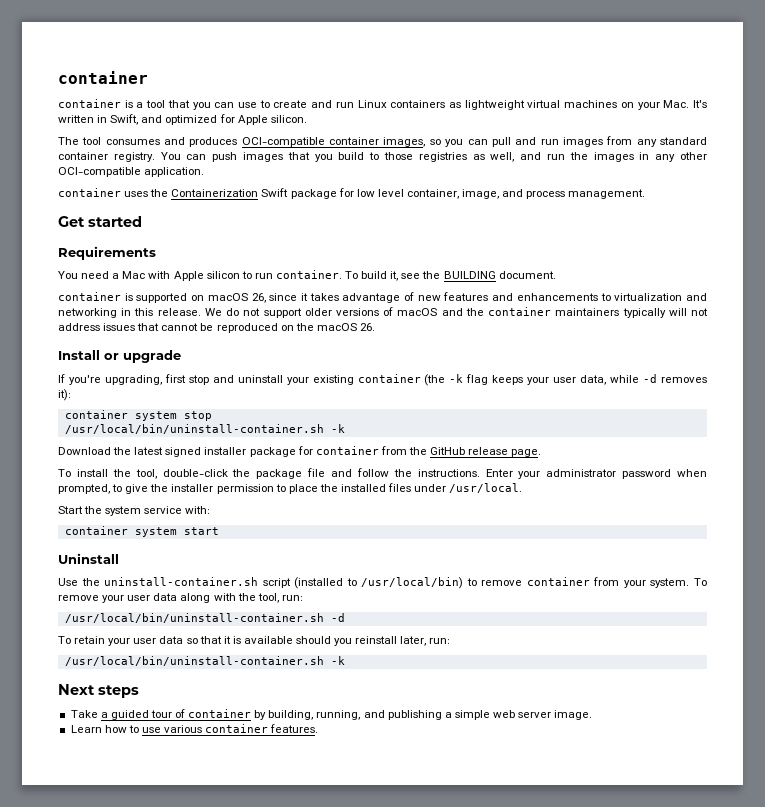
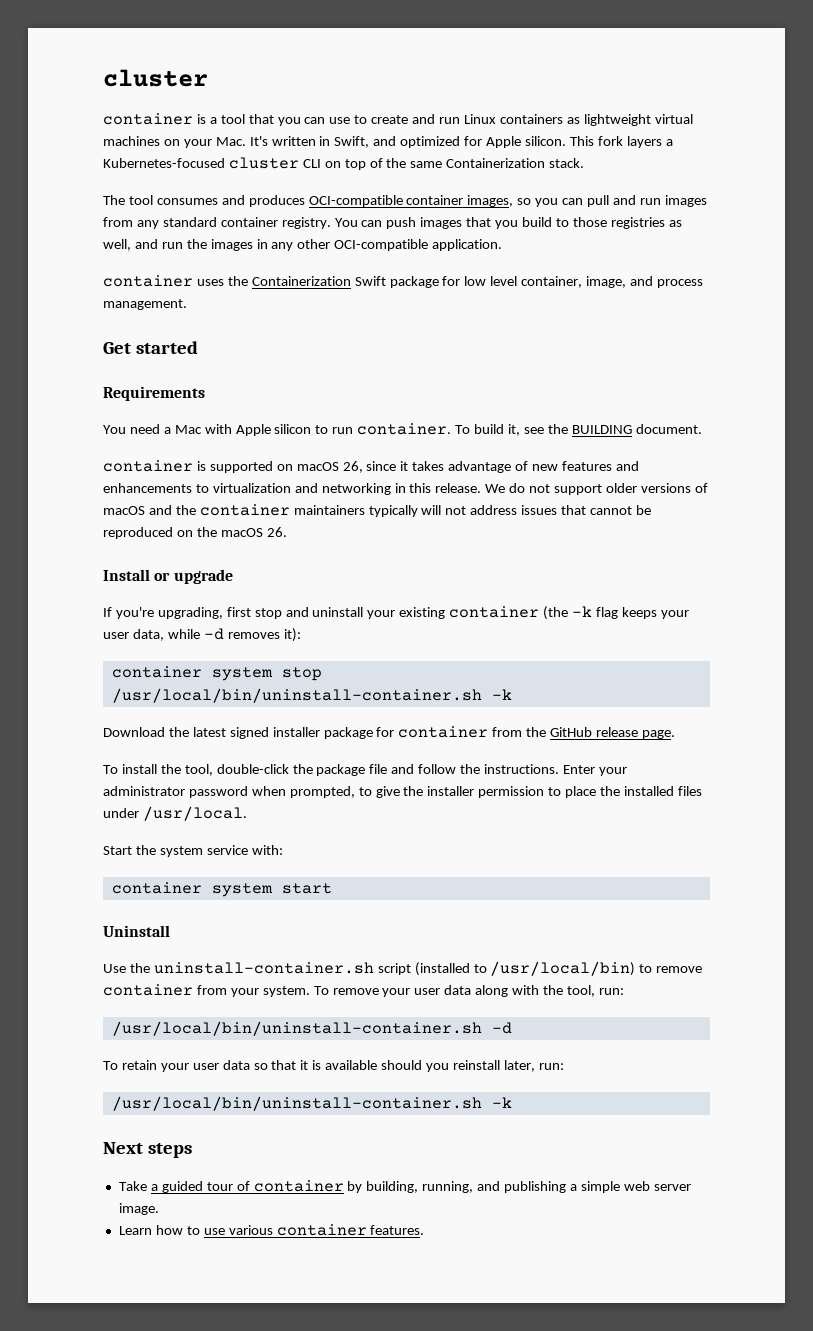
[58,71,148,84] container -> [103,69,208,87] cluster
(307, 119) none -> [569,136,673,148] [103,157,585,170] This fork layers a Kubernetes-focused cluster CLI on top of the same Containerization stack.

